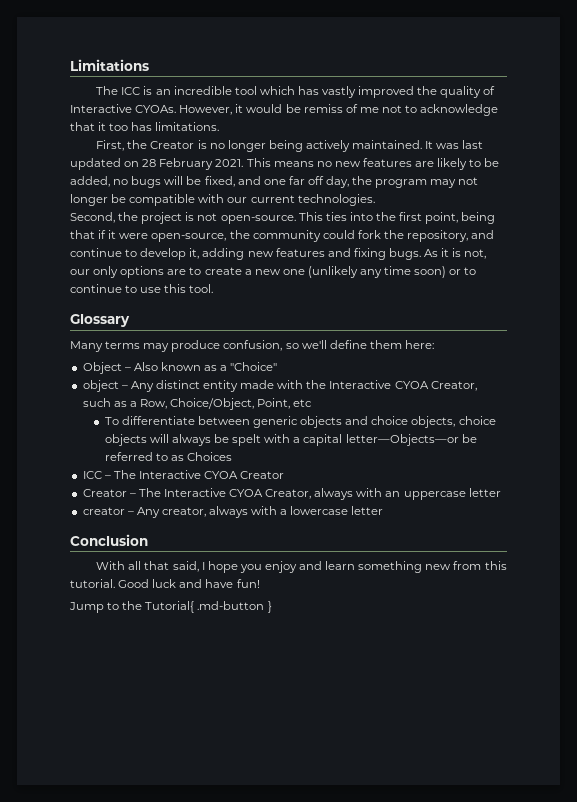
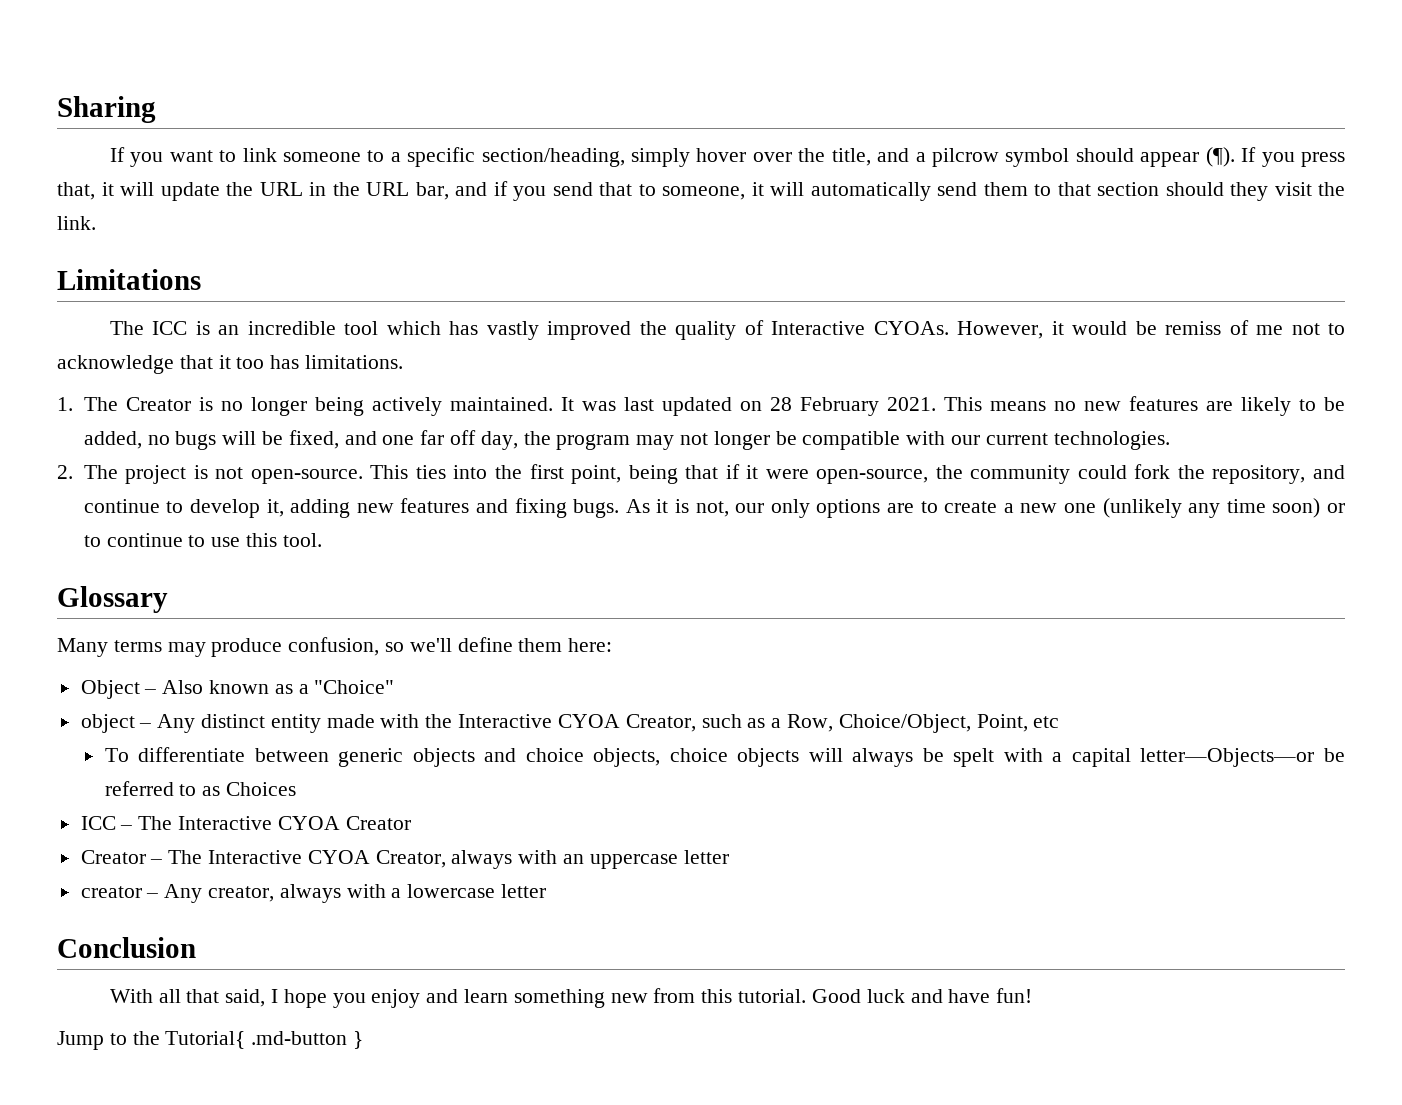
(70, 65) none -> [57,96,156,123] [109,147,1345,167] [57,181,1345,201] [57,216,96,230] Sharing // If you want to link someone to a specific section/heading, simply hover over the title, and a pilcrow symbol should appear (¶). If you press that, it will update the URL in the URL bar, and if you send that to someone, it will automatically send them to that section should they visit the link. //
[96,140,148,151] First, the -> [57,397,118,411] 1. The
[70,212,139,223] Second, the -> [57,465,118,479] 2. The

